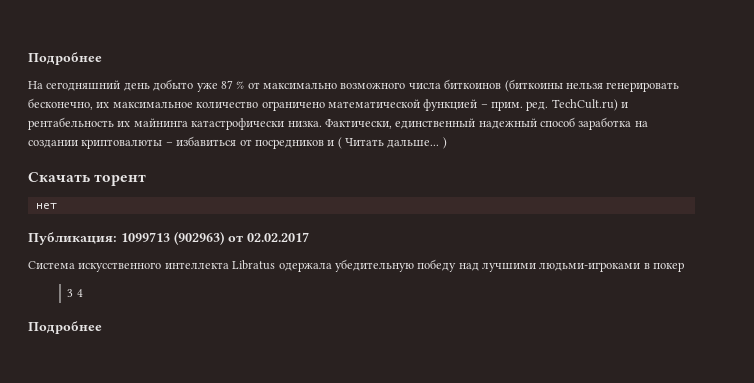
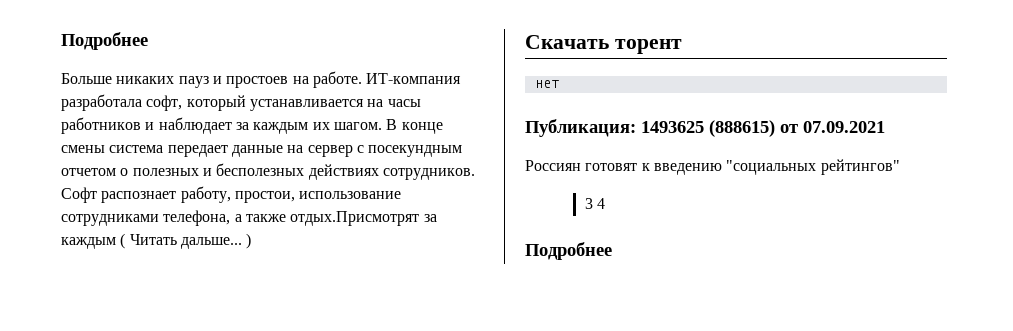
[28,79,680,92] [28,98,629,111] [28,117,648,130] [28,136,335,149] На сегодняшний день добыто уже 87 % от максимально возможного числа биткоинов (биткоины нельзя генерировать бесконечно, их максимальное количество ограничено математической функцией – прим. ред. TechCult.ru) и рентабельность их майнинга катастрофически низка. Фактически, единственный надежный способ заработка на создании криптовалюты – избавиться от посредников и -> [61,71,462,88] [61,94,421,111] [61,117,443,134] [61,145,463,157] [61,163,475,180] [61,186,402,203] [61,210,437,226] [61,237,116,249] Больше никаких пауз и простоев на работе. ИТ-компания разработала софт, который устанавливается на часы работников и наблюдает за каждым их шагом. В конце смены система передает данные на сервер с посекундным отчетом о полезных и бесполезных действиях сотрудников. Софт распознает работу, простои, использование сотрудниками телефона, а также отдых.Присмотрят за каждым
[121,231,309,245] [28,259,685,272] 1099713 (902963) от 02.02.2017 // Система искусственного интеллекта Libratus одержала убедительную победу над лучшими людьми-игроками в покер -> [641,120,885,137] [525,159,900,175] 1493625 (888615) от 07.09.2021 // Россиян готовят к введению "социальных рейтингов"

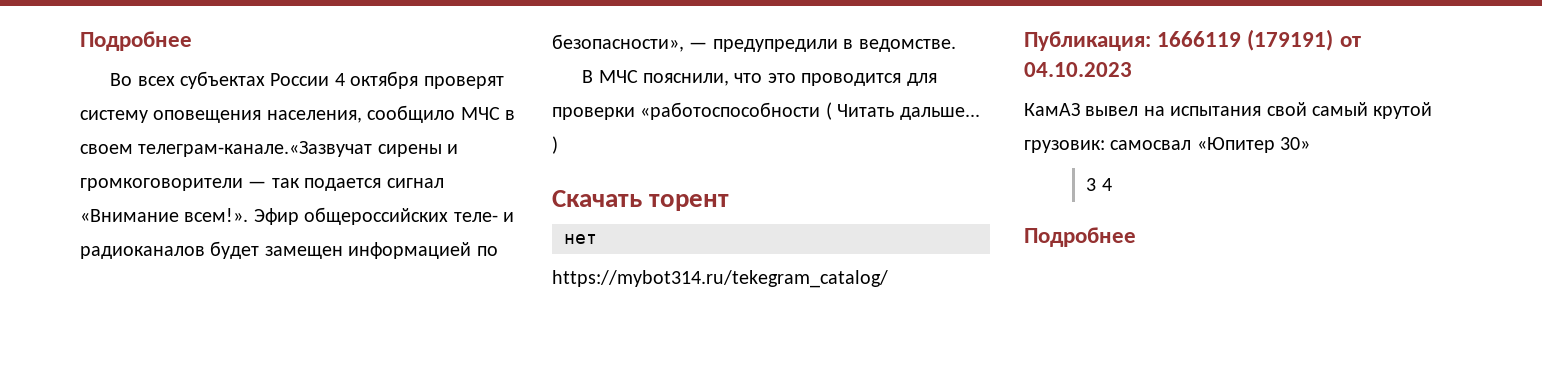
[61,71,462,88] [61,94,421,111] [61,117,443,134] [61,145,463,157] [61,163,475,180] [61,186,402,203] [61,210,437,226] [61,237,116,249] Больше никаких пауз и простоев на работе. ИТ-компания разработала софт, который устанавливается на часы работников и наблюдает за каждым их шагом. В конце смены система передает данные на сервер с посекундным отчетом о полезных и бесполезных действиях сотрудников. Софт распознает работу, простои, использование сотрудниками телефона, а также отдых.Присмотрят за каждым -> [110,71,504,89] [80,105,515,123] [80,141,459,157] [80,178,444,191] [80,207,514,225] [80,241,498,259] [552,34,956,52] [582,70,937,86] [552,102,821,120] Во всех субъектах России 4 октября проверят систему оповещения населения, сообщило МЧС в своем телеграм-канале.«Зазвучат сирены и громкоговорители — так подается сигнал «Внимание всем!». Эфир общероссийских теле- и радиоканалов будет замещен информацией по безопасности», — предупредили в ведомстве. // В МЧС пояснили, что это проводится для проверки «работоспособности
(559, 84) none -> [552,270,888,288] // https://mybot314.ru/tekegram_catalog/
[641,120,885,137] [525,159,900,175] 1493625 (888615) от 07.09.2021 // Россиян готовят к введению "социальных рейтингов" -> [1157,29,1361,51] [1024,62,1132,77] [1024,102,1433,119] [1024,137,1311,153] 1666119 (179191) от 04.10.2023 // КамАЗ вывел на испытания свой самый крутой грузовик: самосвал «Юпитер 30»

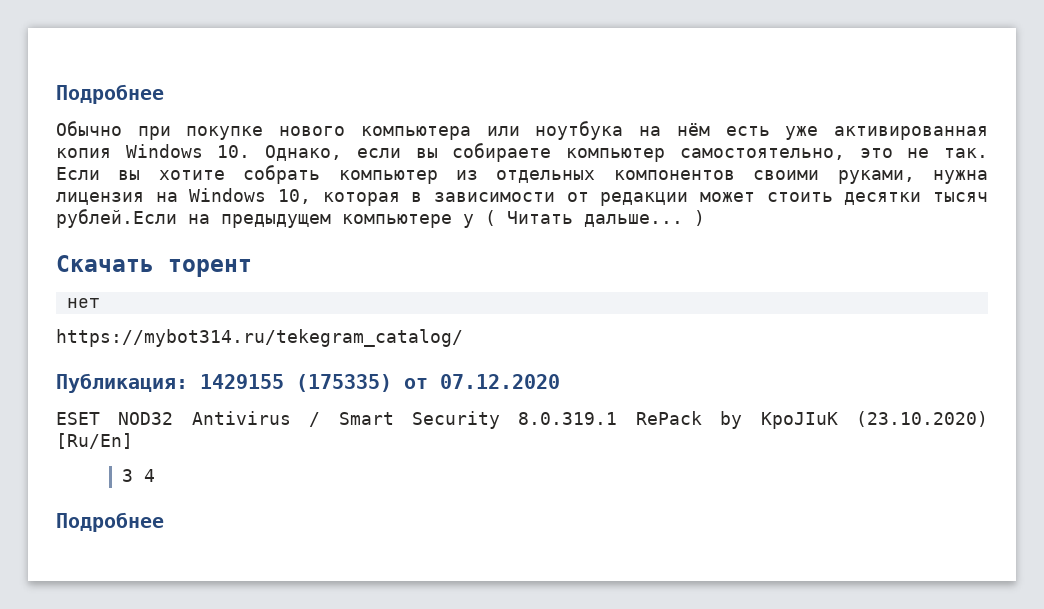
[110,71,504,89] [80,105,515,123] [80,141,459,157] [80,178,444,191] [80,207,514,225] [80,241,498,259] [552,34,956,52] [582,70,937,86] [552,102,821,120] Во всех субъектах России 4 октября проверят систему оповещения населения, сообщило МЧС в своем телеграм-канале.«Зазвучат сирены и громкоговорители — так подается сигнал «Внимание всем!». Эфир общероссийских теле- и радиоканалов будет замещен информацией по безопасности», — предупредили в ведомстве. // В МЧС пояснили, что это проводится для проверки «работоспособности -> [56,121,989,140] [56,143,989,162] [56,165,988,184] [56,188,988,206] [56,209,474,228] Обычно при покупке нового компьютера или ноутбука на нём есть уже активированная копия Windows 10. Однако, если вы собираете компьютер самостоятельно, это не так. Если вы хотите собрать компьютер из отдельных компонентов своими руками, нужна лицензия на Windows 10, которая в зависимости от редакции может стоить десятки тысяч рублей.Если на предыдущем компьютере у
[1157,29,1361,51] [1024,62,1132,77] [1024,102,1433,119] [1024,137,1311,153] 1666119 (179191) от 04.10.2023 // КамАЗ вывел на испытания свой самый крутой грузовик: самосвал «Юпитер 30» -> [200,374,560,392] [56,411,988,429] [56,433,133,449] 1429155 (175335) от 07.12.2020 // ESET NOD32 Antivirus / Smart Security 8.0.319.1 RePack by KpoJIuK (23.10.2020) [Ru/En]

